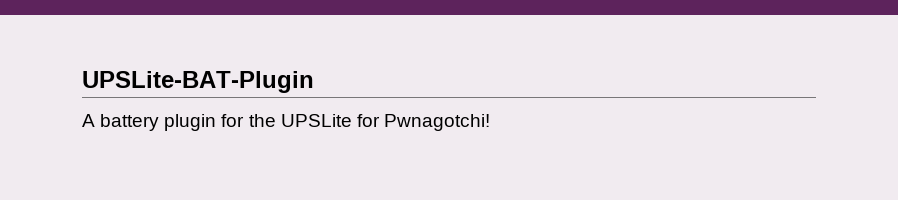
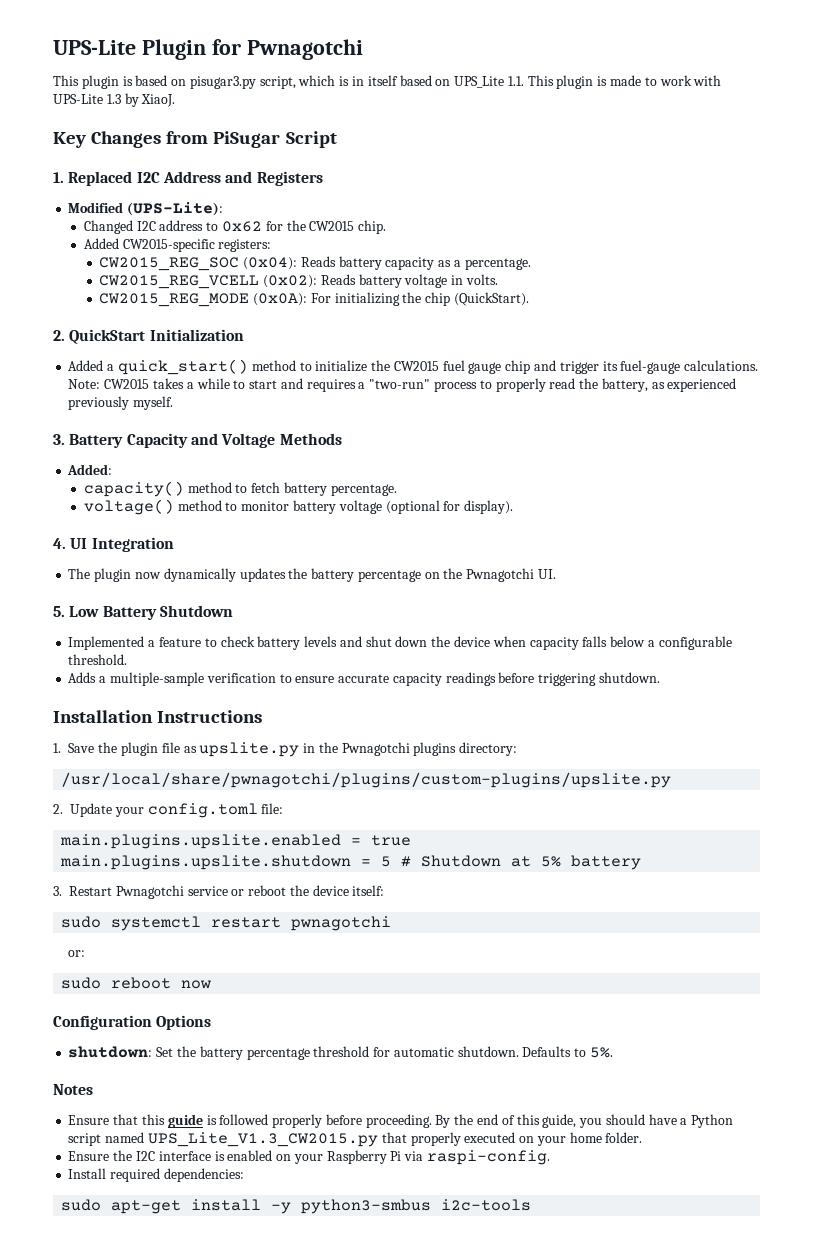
[82,71,314,93] [82,114,490,131] UPSLite-BAT-Plugin // A battery plugin for the UPSLite for Pwnagotchi! -> [53,39,363,60] [53,75,722,89] [53,93,176,107] [53,131,337,148] [53,171,323,186] [68,202,224,216] [83,220,387,234] [83,238,272,252] [99,256,531,271] [99,274,498,289] [99,292,529,307] [53,329,244,344] [68,359,759,375] [68,378,737,392] [68,396,174,410] [53,433,342,448] [67,464,113,475] [83,481,397,497] [83,499,514,515] [53,537,174,552] [68,568,556,582] [53,605,233,620] [68,636,732,650] [68,654,128,665] [68,672,660,686] [53,710,263,723] [53,742,518,757] [61,772,672,788] [53,803,284,818] [60,834,412,849] [60,855,642,870] [53,885,385,899] [61,916,392,931] [68,950,86,957] [61,977,212,989] [53,1015,212,1030] [68,1046,613,1060] [53,1084,93,1095] [68,1114,734,1128] [68,1132,643,1147] [68,1150,550,1165] [68,1168,244,1182] [61,1199,532,1214] UPS-Lite Plugin for Pwnagotchi // This plugin is based on pisugar3.py script, which is in itself based on UPS_Lite 1.1. This plugin is made to work with UPS-Lite 1.3 by XiaoJ. // Key Changes from PiSugar Script // 1. Replaced I2C Address and Registers // Modified (UPS-Lite): // Changed I2C address to 0x62 for the CW2015 chip. // Added CW2015-specific registers: // CW2015_REG_SOC (0x04): Reads battery capacity as a percentage. // CW2015_REG_VCELL (0x02): Reads battery voltage in volts. // CW2015_REG_MODE (0x0A): For initializing the chip (QuickStart). // 2. QuickStart Initialization // Added a quick_start() method to initialize the CW2015 fuel gauge chip and trigger its fuel-gauge calculations. Note: CW2015 takes a while to start and requires a "two-run" process to properly read the battery, as experienced previously myself. // 3. Battery Capacity and Voltage Methods // Added: // capacity() method to fetch battery percentage. // voltage() method to monitor battery voltage (optional for display). // 4. UI Integration // The plugin now dynamically updates the battery percentage on the Pwnagotchi UI. // 5. Low Battery Shutdown // Implemented a feature to check battery levels and shut down the device when capacity falls below a configurable threshold. // Adds a multiple-sample verification to ensure accurate capacity readings before triggering shutdown. // Installation Instructions // 1. Save the plugin file as upslite.py in the Pwnagotchi plugins directory: // /usr/local/share/pwnagotchi/plugins/custom-plugins/upslite.py // 2. Update your config.toml file: // main.plugins.upslite.enabled = true // main.plugins.upslite.shutdown = 5 # Shutdown at 5% battery // 3. Restart Pwnagotchi service or reboot the device itself: // sudo systemctl restart pwnagotchi // or: // sudo reboot now // Configuration Options // shutdown: Set the battery percentage threshold for automatic shutdown. Defaults to 5%. // Notes // Ensure that this guide is followed properly before proceeding. By the end of this guide, you should have a Python script named UPS_Lite_V1.3_CW2015.py that properly executed on your home folder. // Ensure the I2C interface is enabled on your Raspberry Pi via raspi-config. // Install required dependencies: // sudo apt-get install -y python3-smbus i2c-tools

